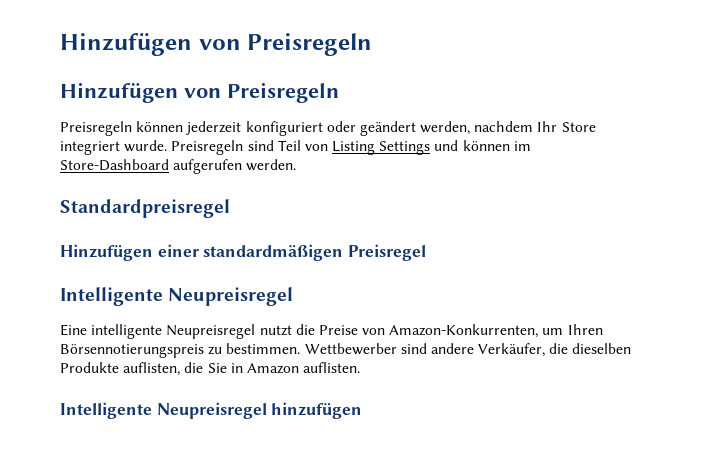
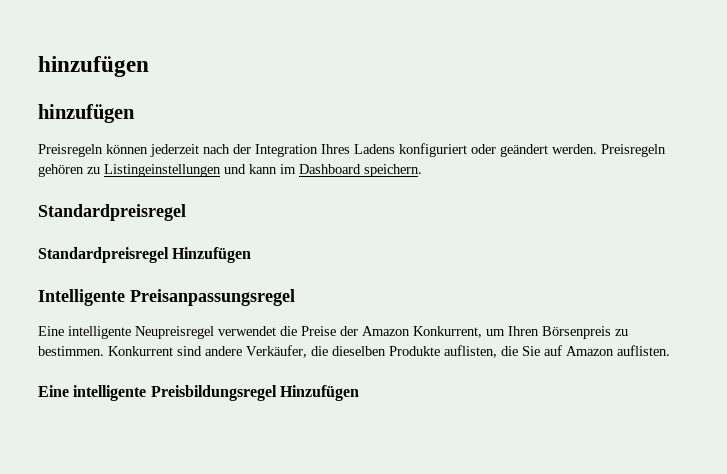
[60,33,373,56] [60,82,339,103] [60,121,596,136] [60,140,531,155] [60,159,297,174] Hinzufügen von Preisregeln // Hinzufügen von Preisregeln // Preisregeln können jederzeit konfiguriert oder geändert werden, nachdem Ihr Store integriert wurde. Preisregeln sind Teil von Listing Settings und können im Store-Dashboard aufgerufen werden. -> [38,56,149,77] [38,104,135,123] [38,143,666,157] [38,164,422,177] hinzufügen // hinzufügen // Preisregeln können jederzeit nach der Integration Ihres Ladens konfiguriert oder geändert werden. Preisregeln gehören zu Listingeinstellungen und kann im Dashboard speichern.
[60,244,427,261] [60,287,294,306] Hinzufügen einer standardmäßigen Preisregel // Intelligente Neupreisregel -> [38,247,252,263] [38,289,295,306] Standardpreisregel Hinzufügen // Intelligente Preisanpassungsregel
[259,325,292,336] nutzt -> [218,326,276,336] verwendet
[362,324,539,338] von Amazon-Konkurrenten, -> [340,326,482,338] der Amazon Konkurrent,
[60,344,204,358] Börsennotierungspreis -> [542,326,611,339] Börsenpreis
[304,343,397,355] Wettbewerber -> [108,346,173,356] Konkurrent
[230,363,243,373] in -> [544,345,562,356] auf
[60,402,363,419] Intelligente Neupreisregel hinzufügen -> [38,385,359,401] Eine intelligente Preisbildungsregel Hinzufügen

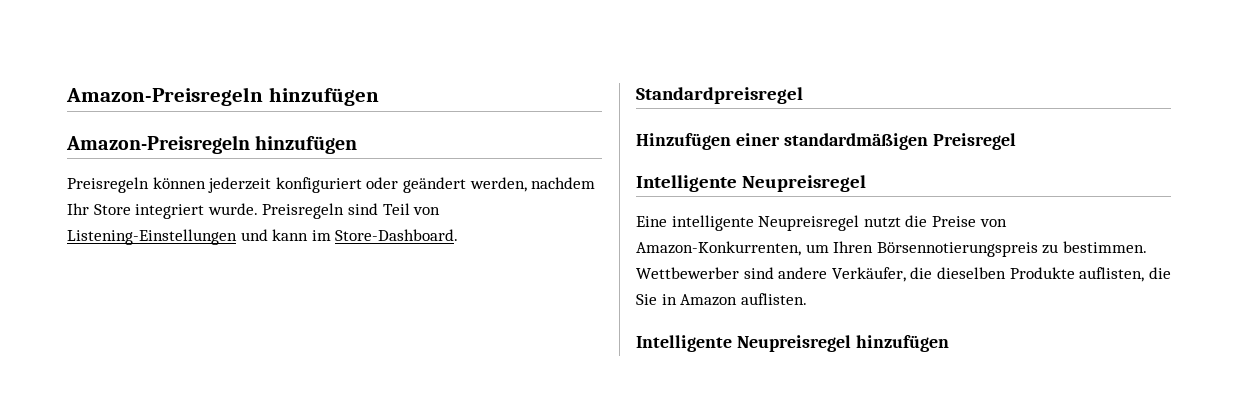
[38,56,149,77] hinzufügen // -> [66,87,379,106] [66,135,250,154] Amazon-Preisregeln hinzufügen // Amazon-Preisregeln
[203,143,666,157] [38,164,221,177] nach der Integration Ihres Ladens konfiguriert oder geändert werden. Preisregeln gehören zu Listingeinstellungen -> [275,177,596,193] [67,203,441,219] [67,229,237,245] konfiguriert oder geändert werden, nachdem Ihr Store integriert wurde. Preisregeln sind Teil von Listening-Einstellungen
[299,164,422,177] Dashboard speichern. -> [335,229,459,241] Store-Dashboard.
[38,247,252,263] [38,289,295,306] Standardpreisregel Hinzufügen // Intelligente Preisanpassungsregel -> [636,133,1016,150] [636,175,866,192] Hinzufügen einer standardmäßigen Preisregel // Intelligente Neupreisregel
[218,326,276,336] verwendet -> [863,217,901,228] nutzt
[340,326,482,338] der Amazon Konkurrent, -> [979,219,1007,227] [636,241,801,256] von Amazon-Konkurrenten,
[542,326,611,339] Börsenpreis -> [876,242,1038,257] Börsennotierungspreis
[108,346,173,356] Konkurrent -> [636,267,739,279] Wettbewerber
[544,345,562,356] auf -> [661,294,677,305] in
[38,385,359,401] Eine intelligente Preisbildungsregel Hinzufügen -> [636,335,949,352] Intelligente Neupreisregel hinzufügen

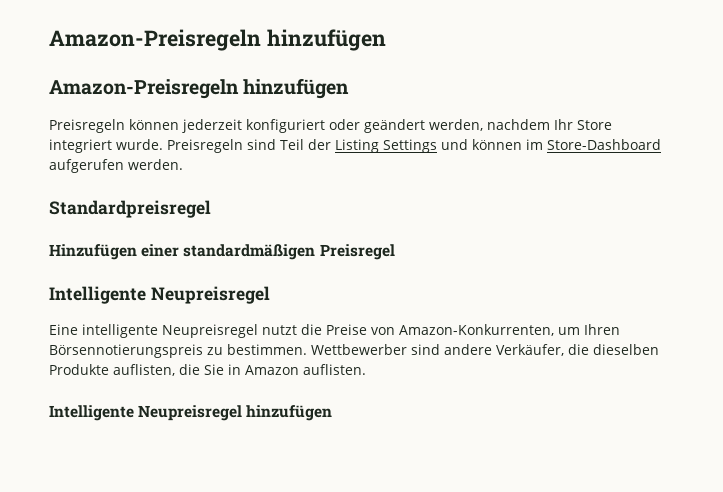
[413,207,441,215] [67,229,459,245] von Listening-Einstellungen und kann im Store-Dashboard. -> [307,139,661,153] [49,159,183,173] der Listing Settings und können im Store-Dashboard aufgerufen werden.

